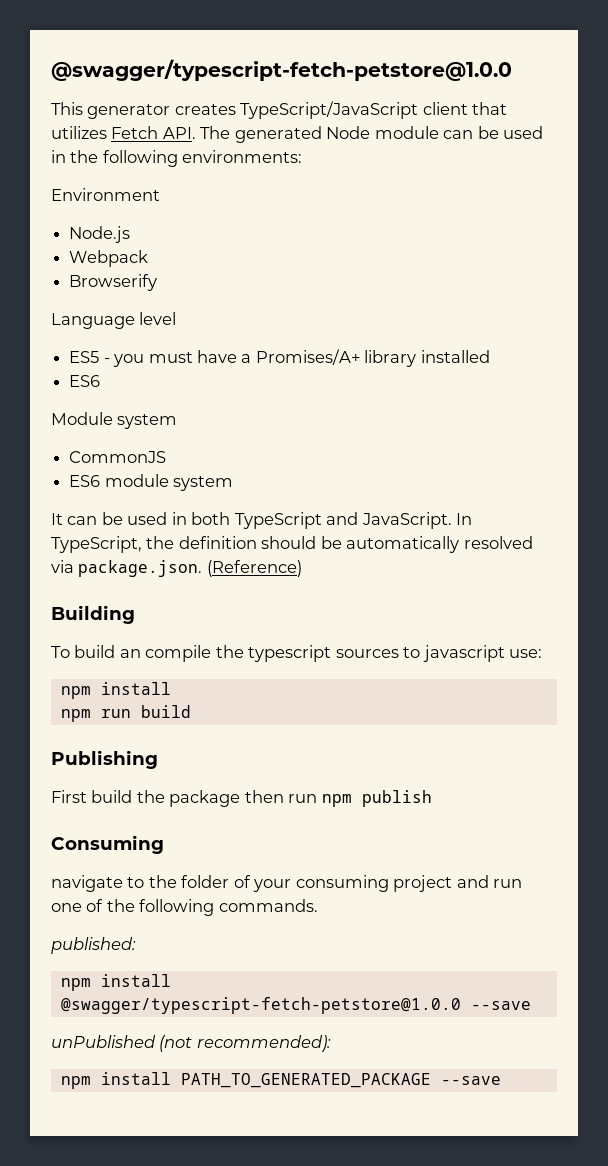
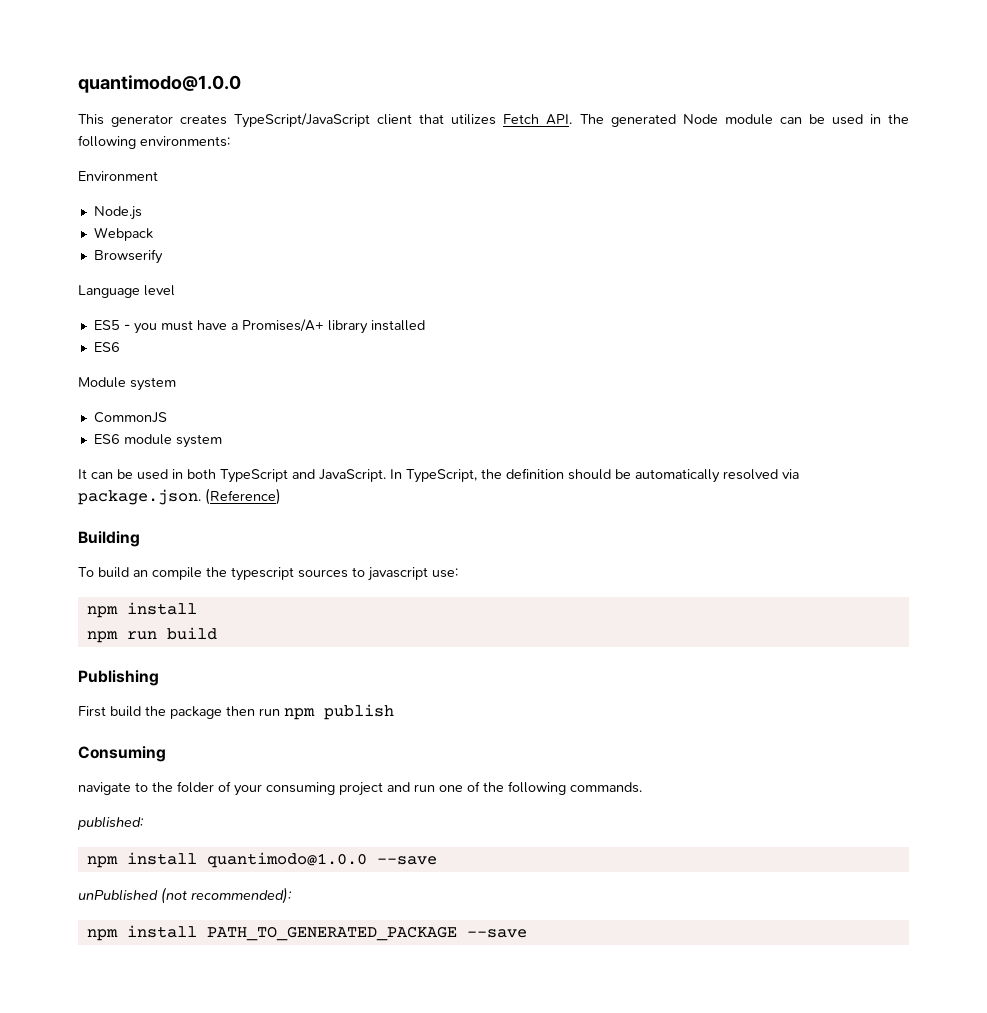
[51,59,512,81] @swagger/typescript-fetch-petstore@1.0.0 -> [78,75,241,93] quantimodo@1.0.0
[60,997,461,1014] @swagger/typescript-fetch-petstore@1.0.0 -> [206,852,367,868] quantimodo@1.0.0

